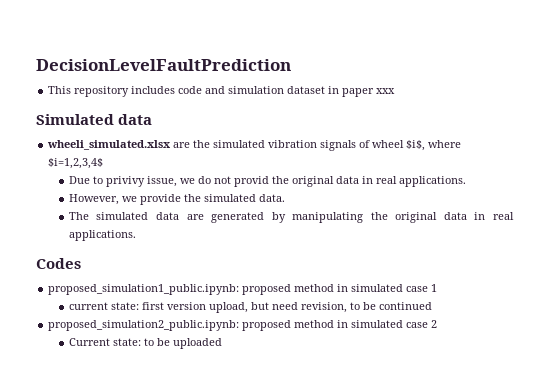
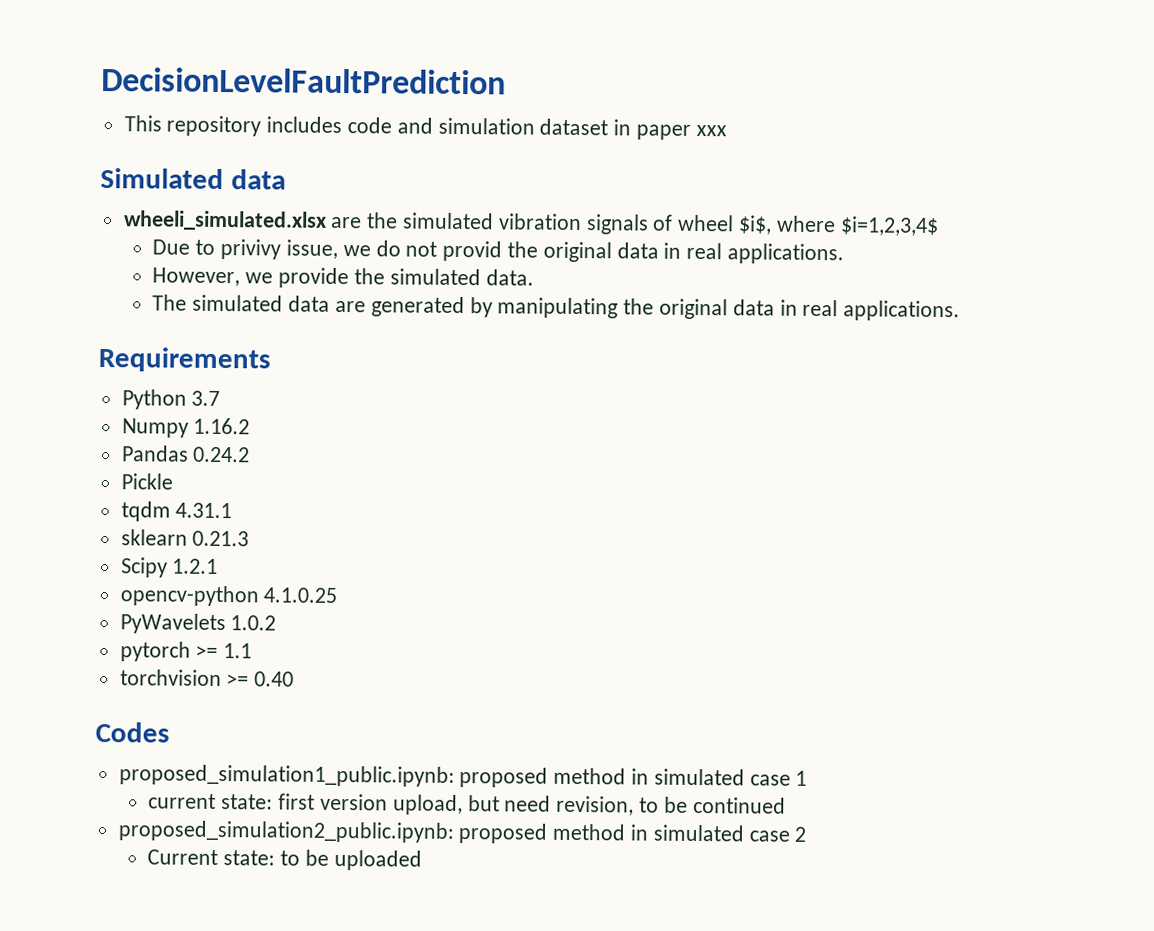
(136, 235) none -> [98,346,271,373] [121,389,221,410] [121,417,251,438] [121,445,251,463] [120,473,173,490] [120,501,233,522] [120,529,250,547] [120,557,219,578] [119,585,338,607] [119,613,277,635] [119,641,253,662] [119,669,295,687] // Requirements // Python 3.7 // Numpy 1.16.2 // Pandas 0.24.2 // Pickle // tqdm 4.31.1 // sklearn 0.21.3 // Scipy 1.2.1 // opencv-python 4.1.0.25 // PyWavelets 1.0.2 // pytorch >= 1.1 // torchvision >= 0.40

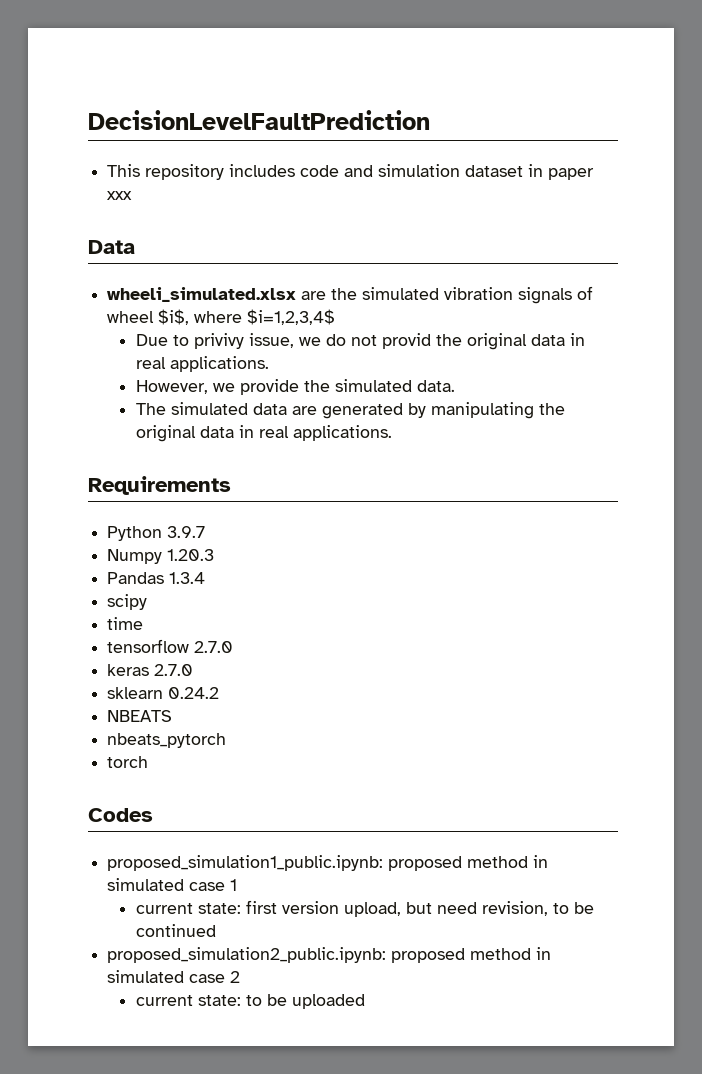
[100,167,286,190] Simulated data -> [88,240,135,254] Data
[191,390,221,407] 3.7 -> [167,526,206,538] 3.9.7
[193,417,251,435] 1.16.2 -> [167,549,215,561] 1.20.3
[193,446,251,463] [120,473,173,490] [120,501,233,522] [120,529,250,547] [120,557,219,578] [119,585,338,607] [119,613,277,635] [119,641,253,662] [119,669,295,687] 0.24.2 // Pickle // tqdm 4.31.1 // sklearn 0.21.3 // Scipy 1.2.1 // opencv-python 4.1.0.25 // PyWavelets 1.0.2 // pytorch >= 1.1 // torchvision >= 0.40 -> [169,572,206,584] [107,594,148,610] [107,617,144,630] [107,639,234,653] [107,664,194,676] [107,687,220,699] [107,710,173,722] [107,733,227,748] [107,756,149,768] 1.3.4 // scipy // time // tensorflow 2.7.0 // keras 2.7.0 // sklearn 0.24.2 // NBEATS // nbeats_pytorch // torch
[147,849,219,866] Current -> [135,995,193,1006] current

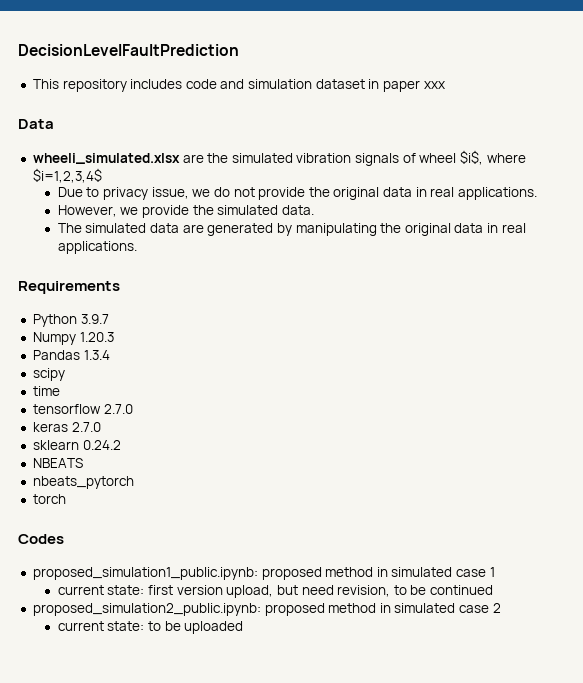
[193,333,244,349] privivy -> [102,187,148,200] privacy
[381,333,431,349] provid -> [258,187,306,200] provide

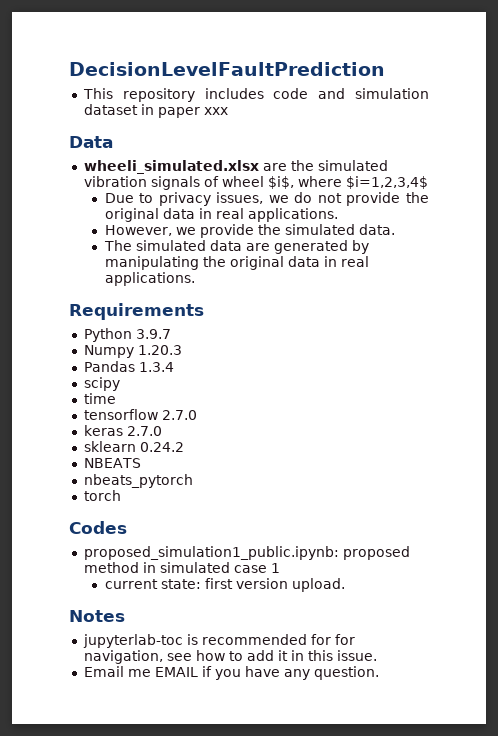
[151,187,189,199] issue, -> [216,192,264,204] issues,
[226,585,494,598] [32,603,501,616] [57,621,244,634] upload, but need revision, to be continued // proposed_simulation2_public.ipynb: proposed method in simulated case 2 // current state: to be uploaded -> [291,578,345,592] [69,610,125,622] [82,634,355,648] [83,650,377,664] [83,666,379,680] upload. // Notes // jupyterlab-toc is recommended for for navigation, see how to add it in this issue. // Email me EMAIL if you have any question.

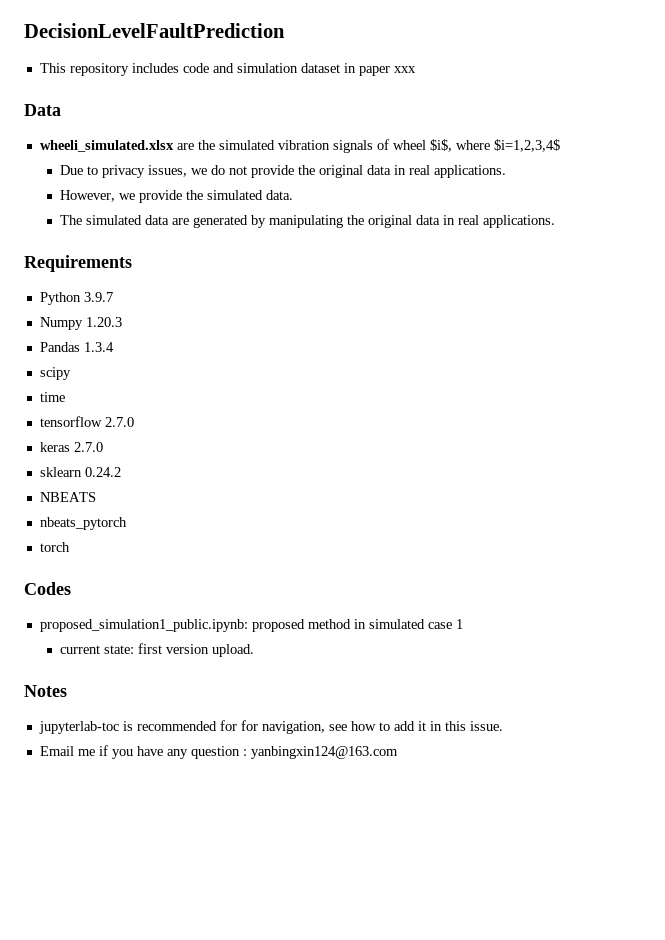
[154,667,198,677] EMAIL -> (95, 752) none
[313,666,379,680] question. -> [190,746,398,759] question : yanbingxin124@163.com

